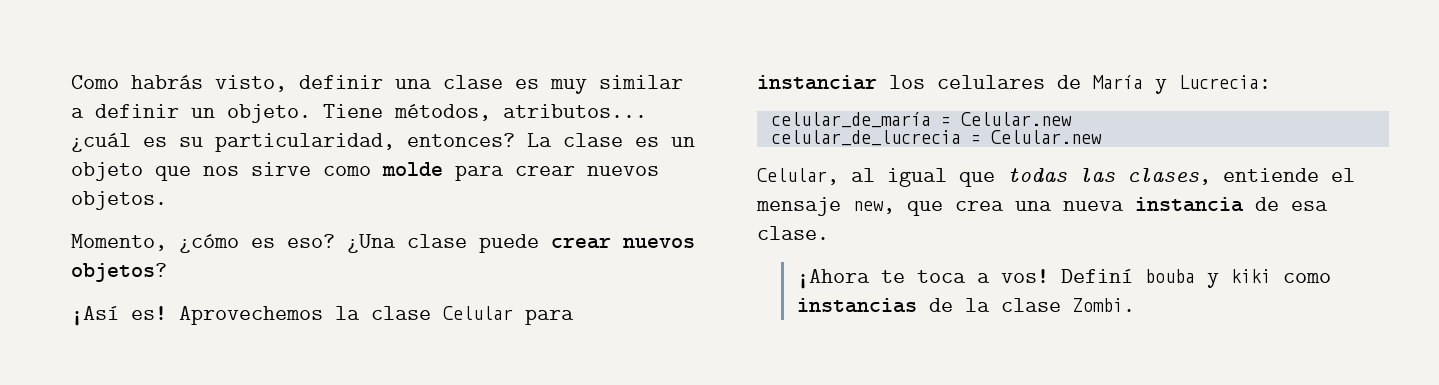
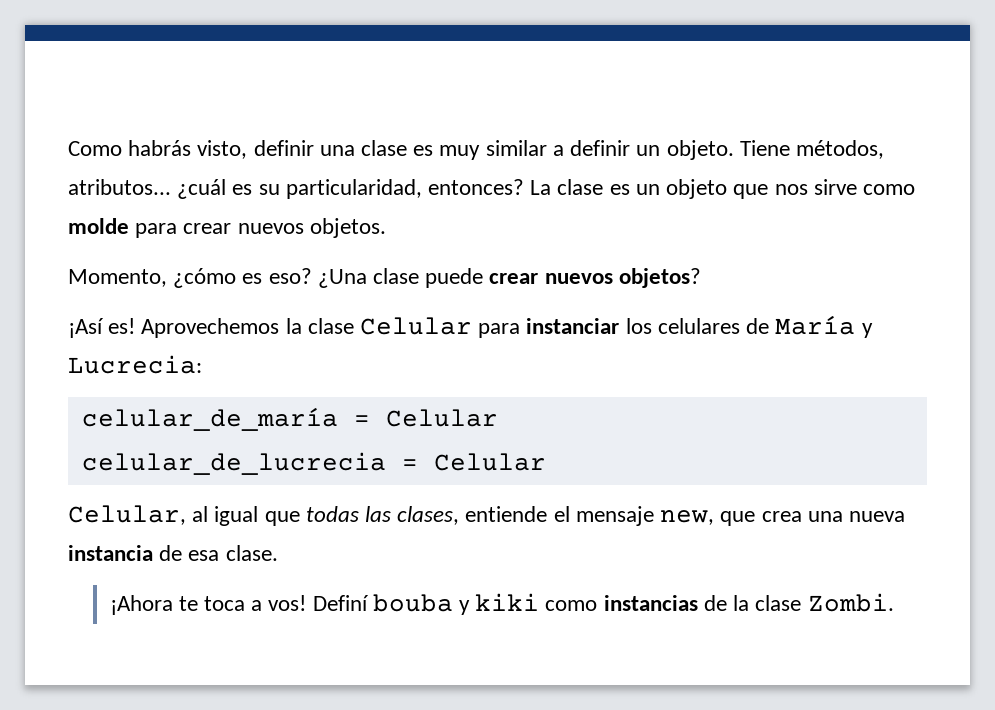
[960,112,1072,126] Celular.new -> [385,409,498,427] Celular
[990,130,1102,144] Celular.new -> [433,453,546,471] Celular

